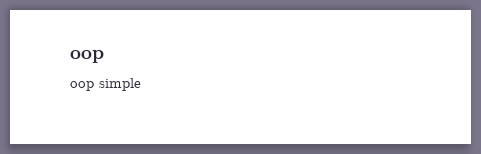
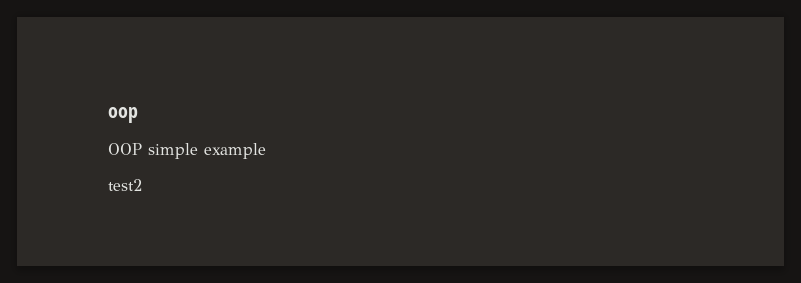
[70,78,141,91] oop simple -> [108,143,266,159] [108,179,142,191] OOP simple example // test2

